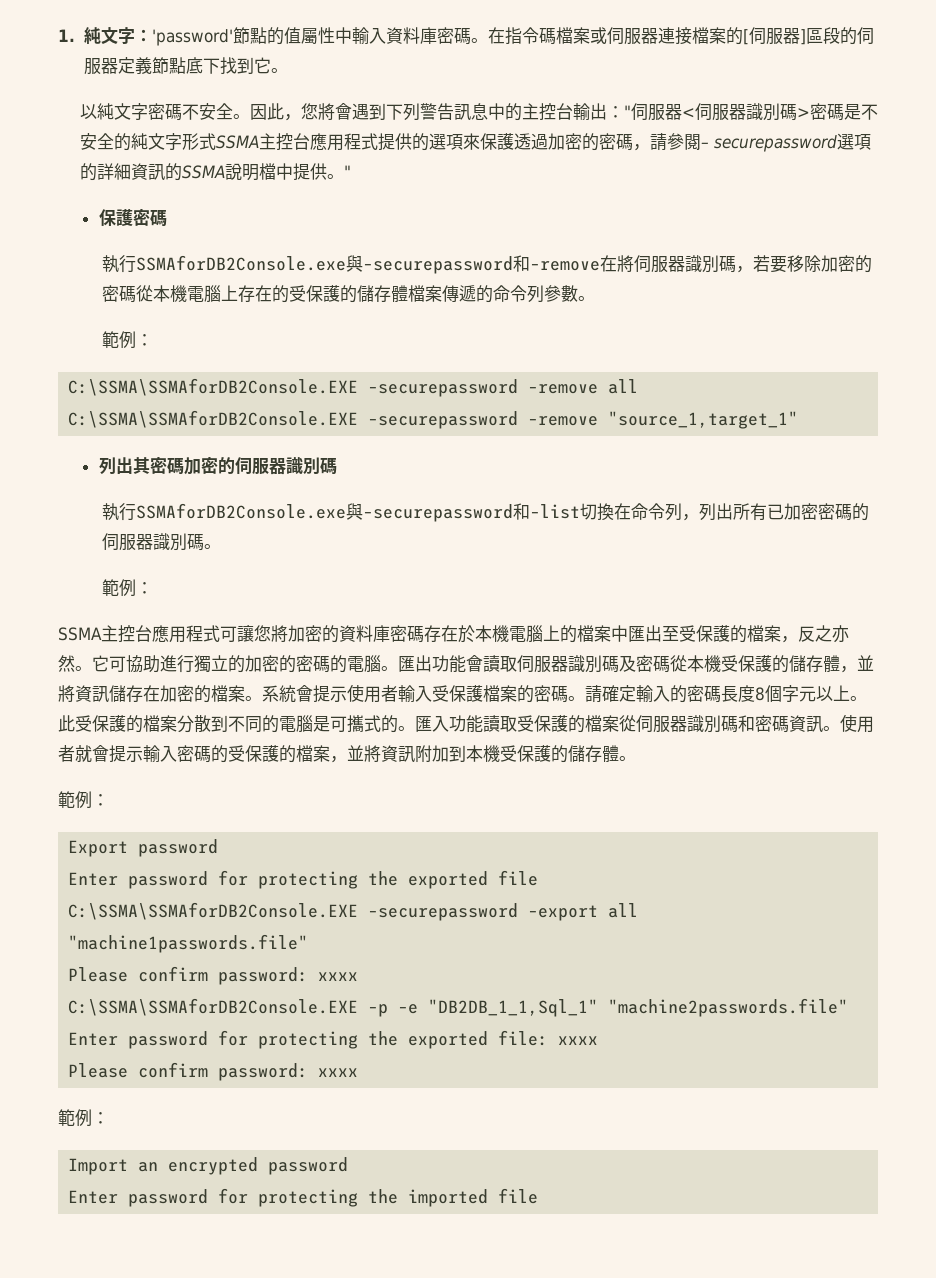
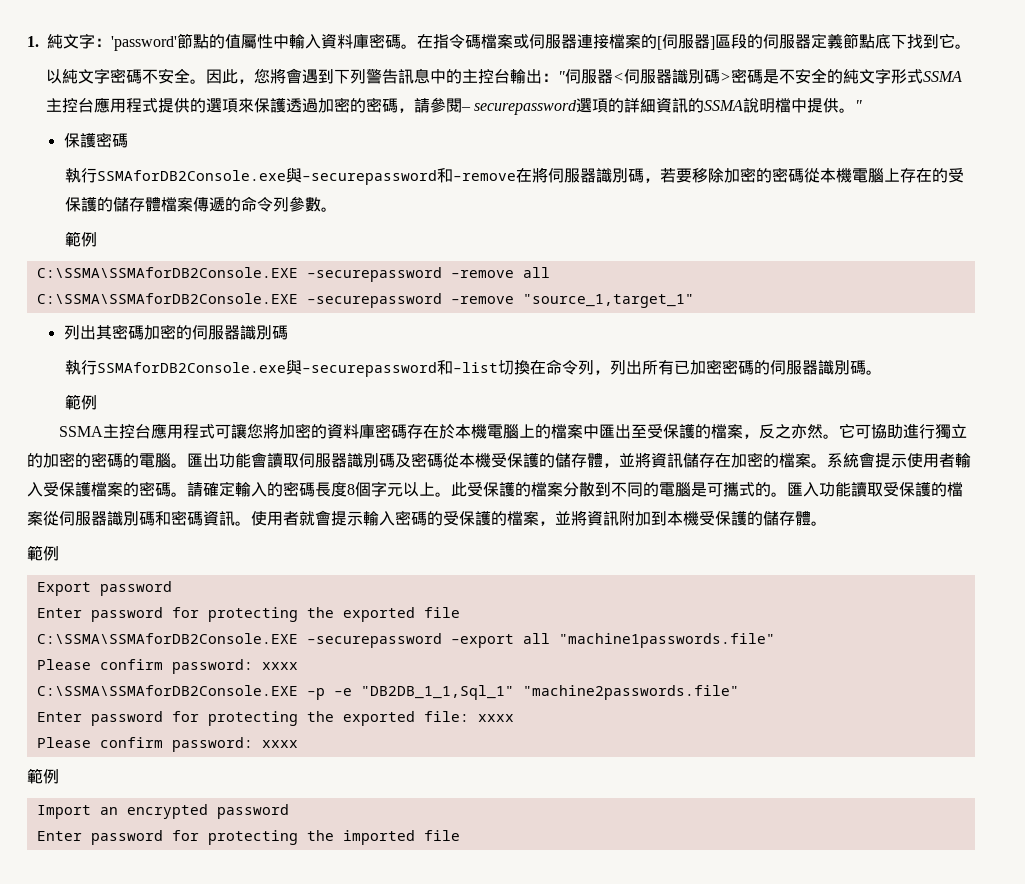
[135,334,153,346] ： -> (98, 239) none
[135,582,153,594] ： -> (98, 402) none
[92,794,109,806] ： -> (59, 553) none
[92,1112,109,1124] ： -> (59, 776) none

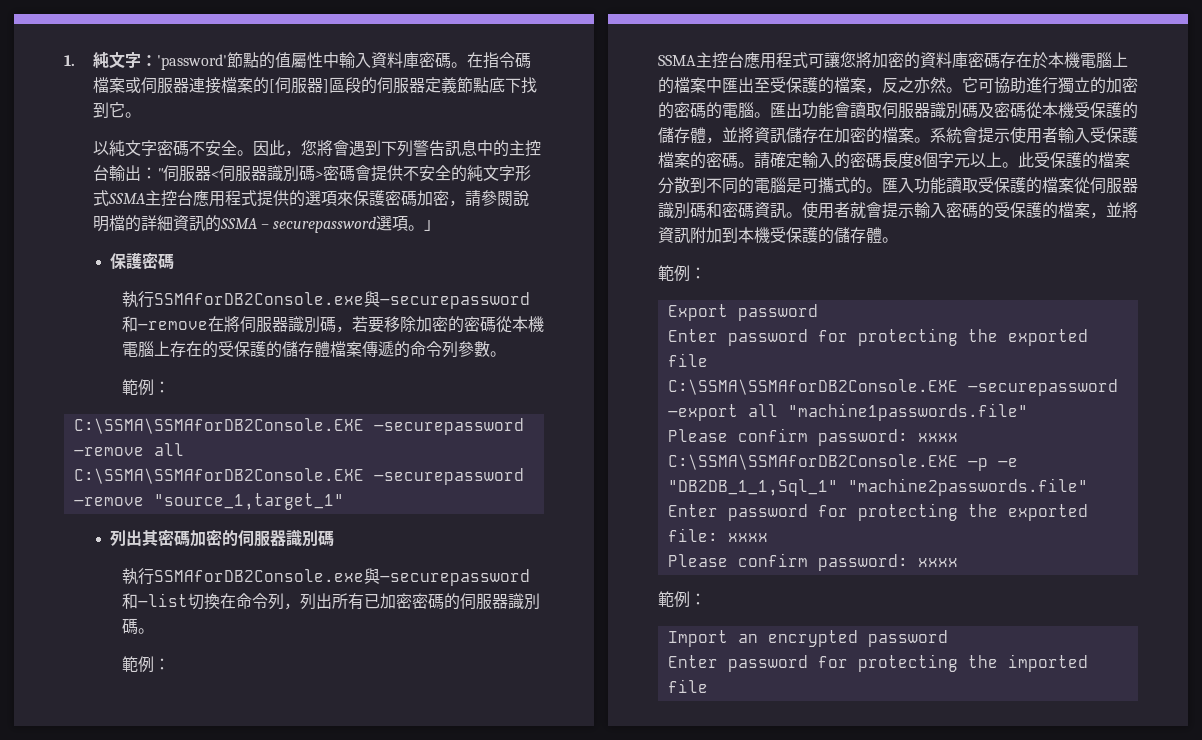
[763,69,780,84] 是 -> [354,165,403,182] 會提供
[286,97,863,115] 透過加密的密碼，請參閱– securepassword選項的詳細資訊的SSMA說明檔中提供。" -> [384,190,529,207] [92,215,441,233] 密碼加密，請參閱說明檔的詳細資訊的SSMA – securepassword選項。」
(98, 239) none -> [153,381,170,393] ：
(98, 402) none -> [153,658,170,670] ：
(59, 553) none -> [690,267,706,279] ：
(59, 776) none -> [690,593,706,605] ：

